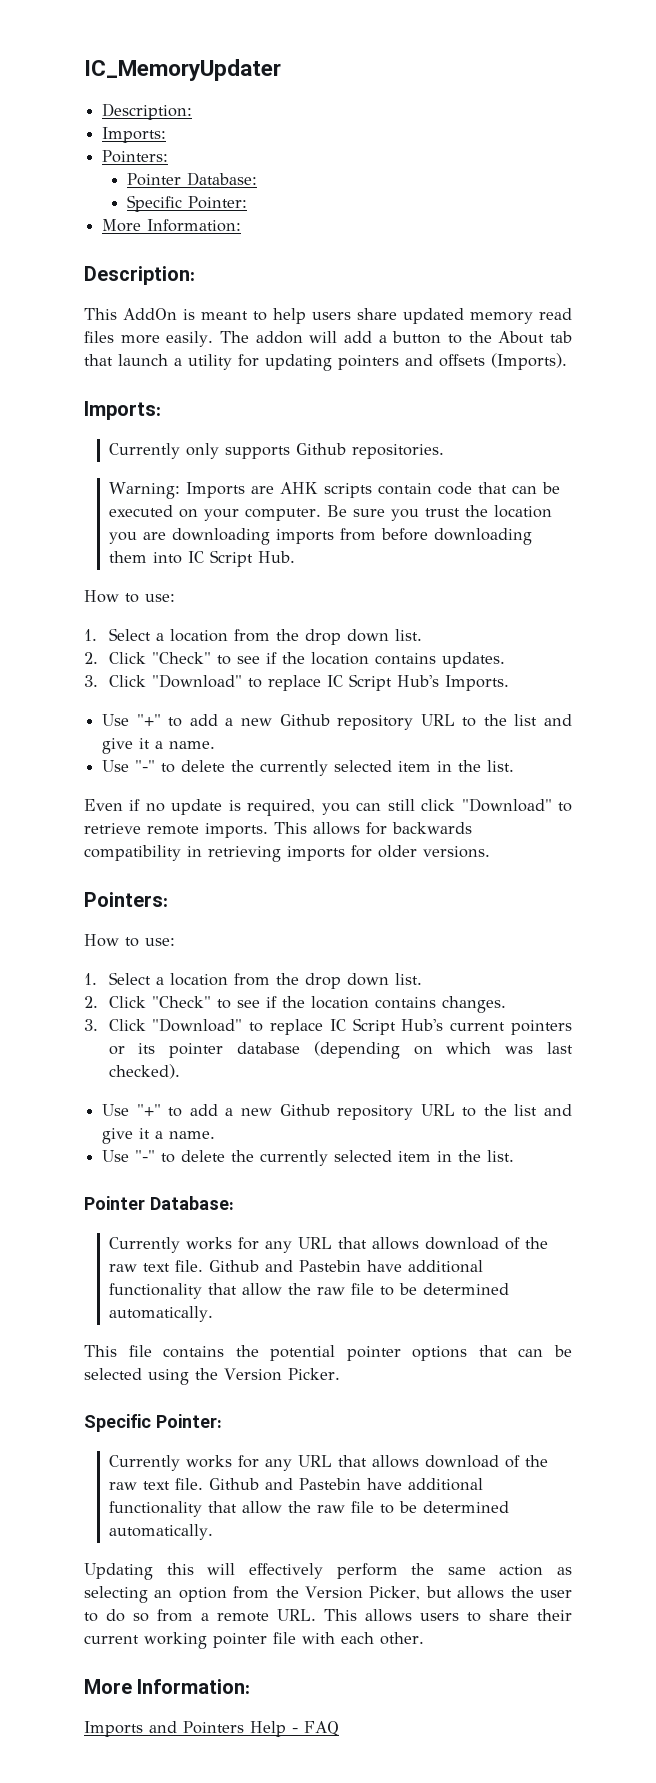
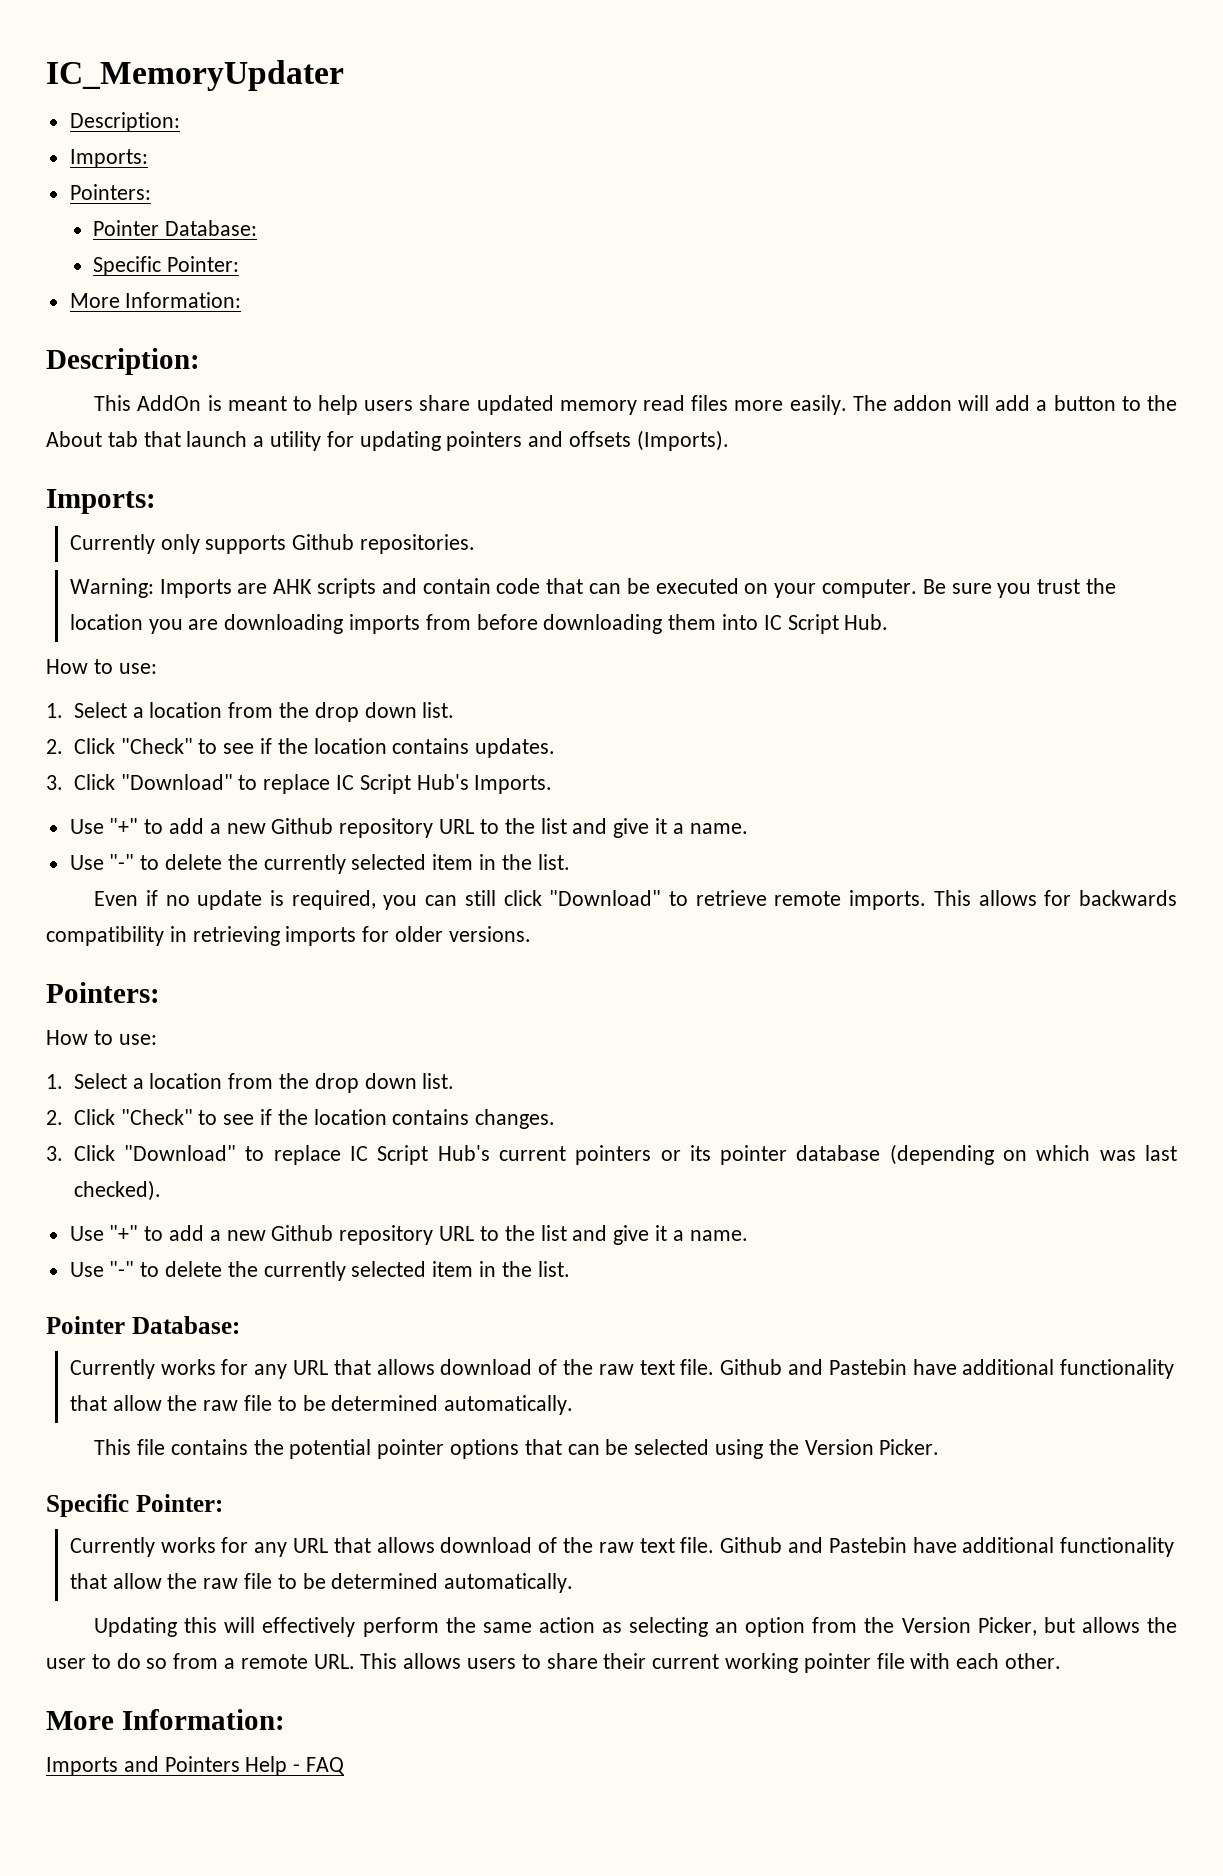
(372, 490) none -> [381,578,417,594] and

